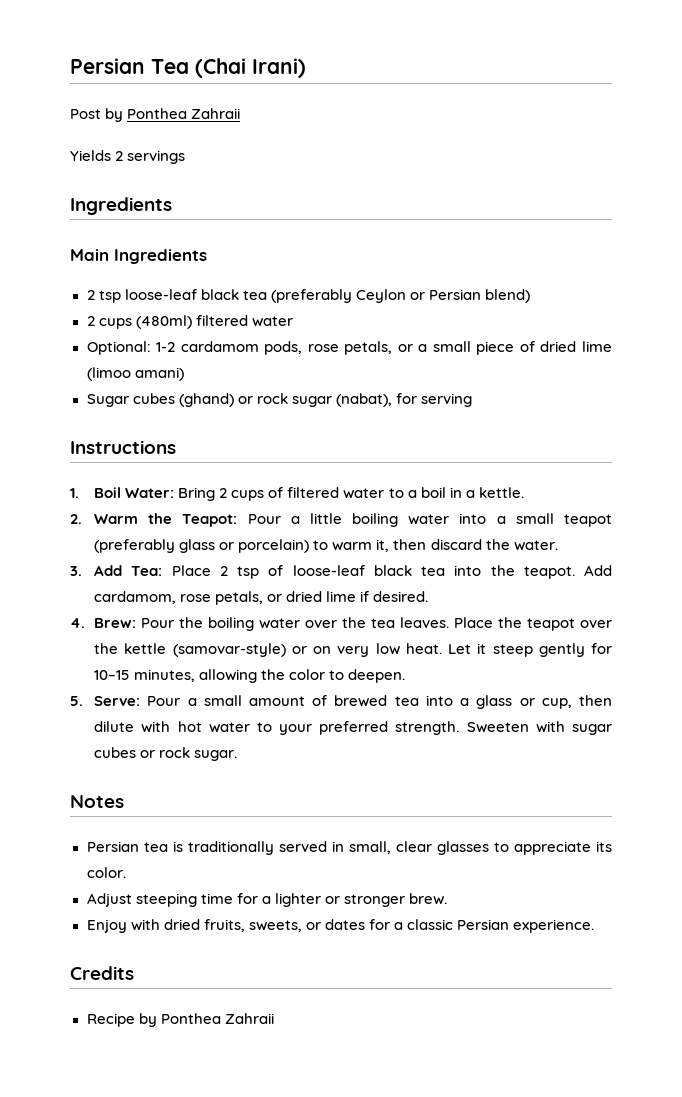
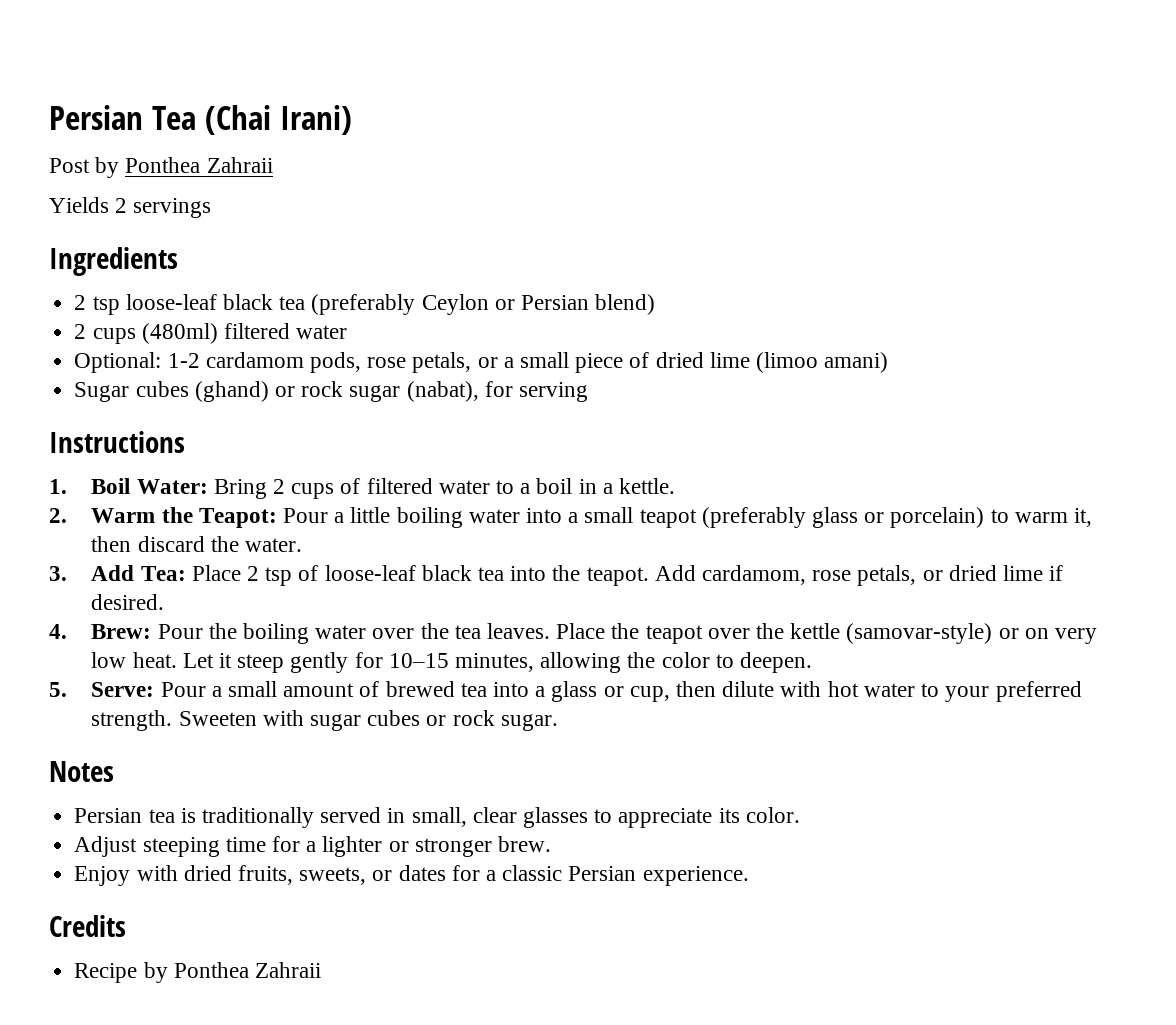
[70,249,207,264] // Main Ingredients -> (178, 261) none

